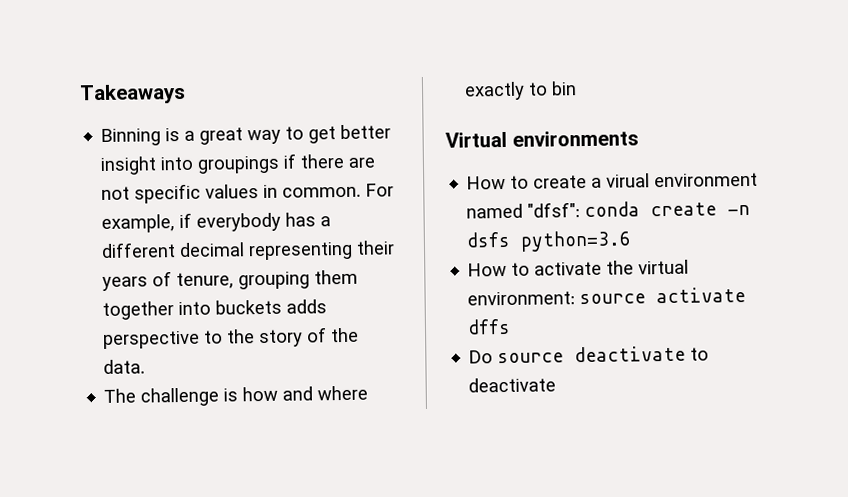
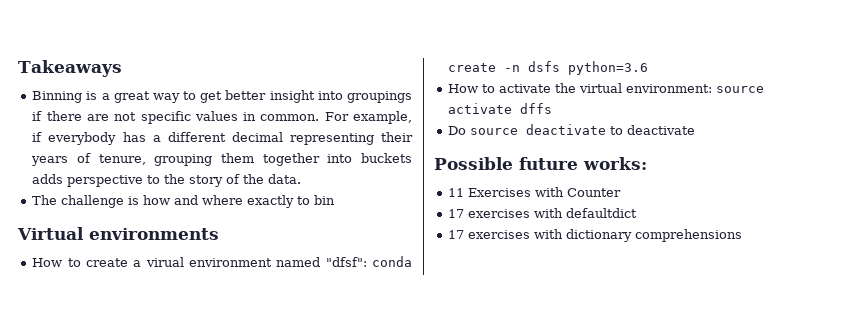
(557, 385) none -> [434,157,647,170] [448,187,622,197] [448,208,638,218] [448,229,743,242] // Possible future works: // 11 Exercises with Counter // 17 exercises with defaultdict // 17 exercises with dictionary comprehensions

